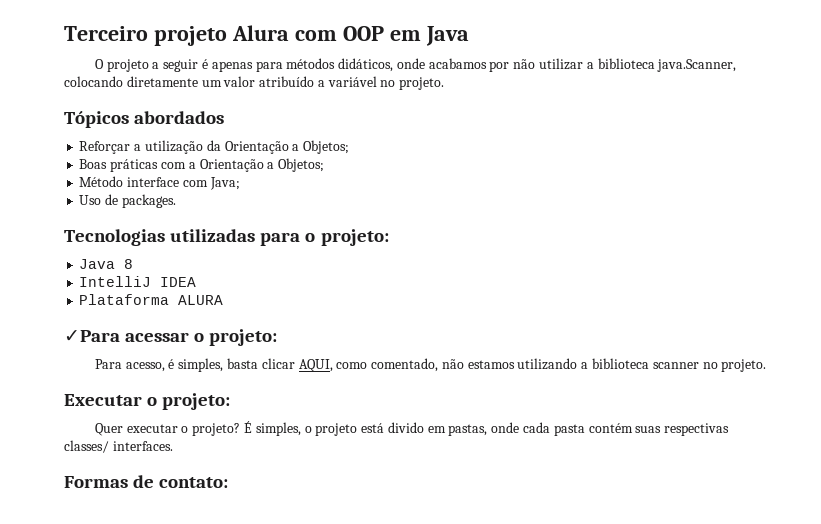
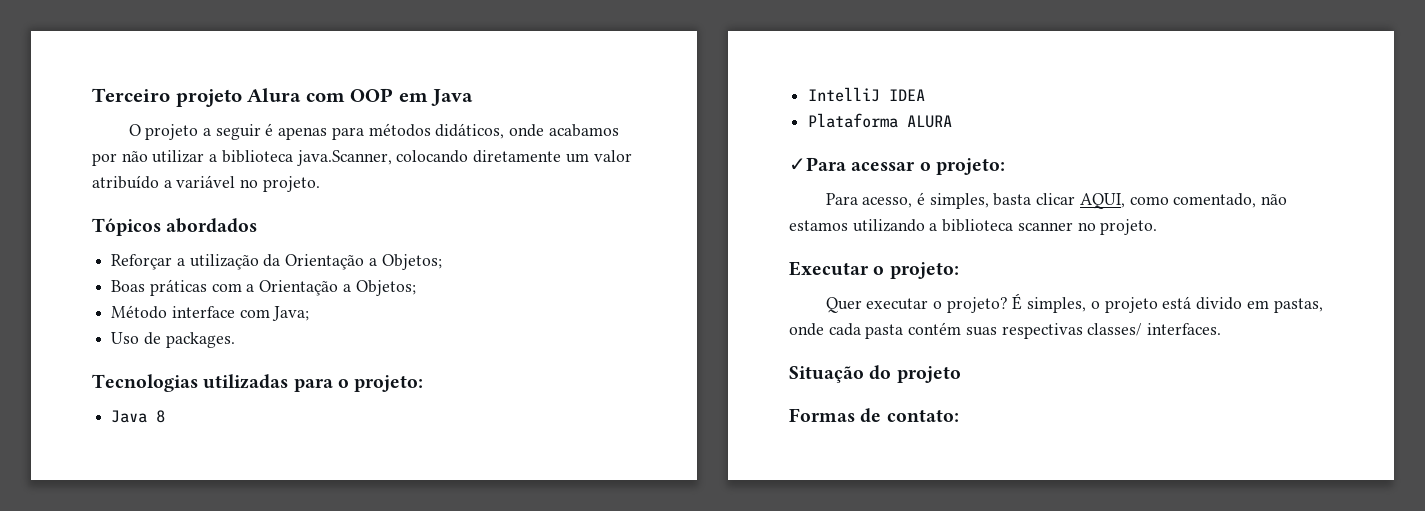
(173, 446) none -> [789,365,961,383] // Situação do projeto

